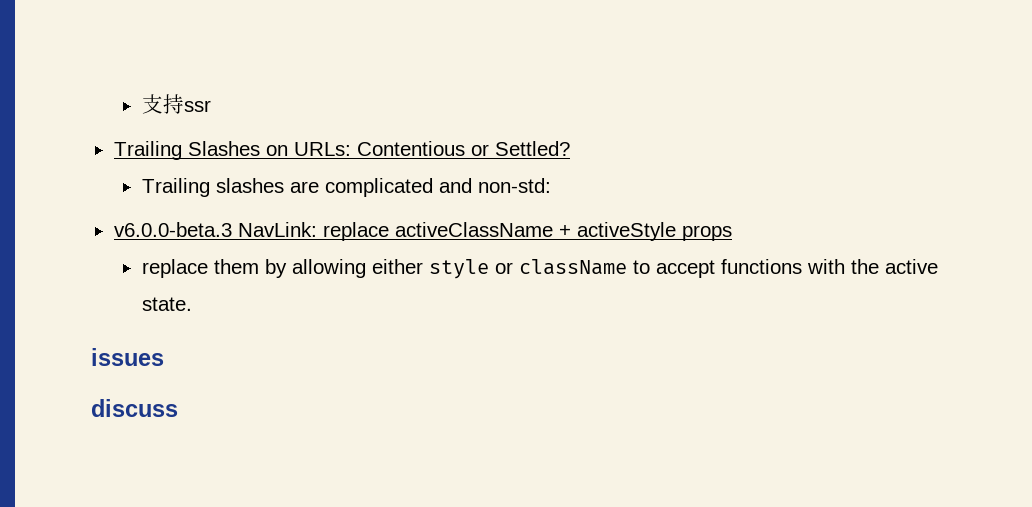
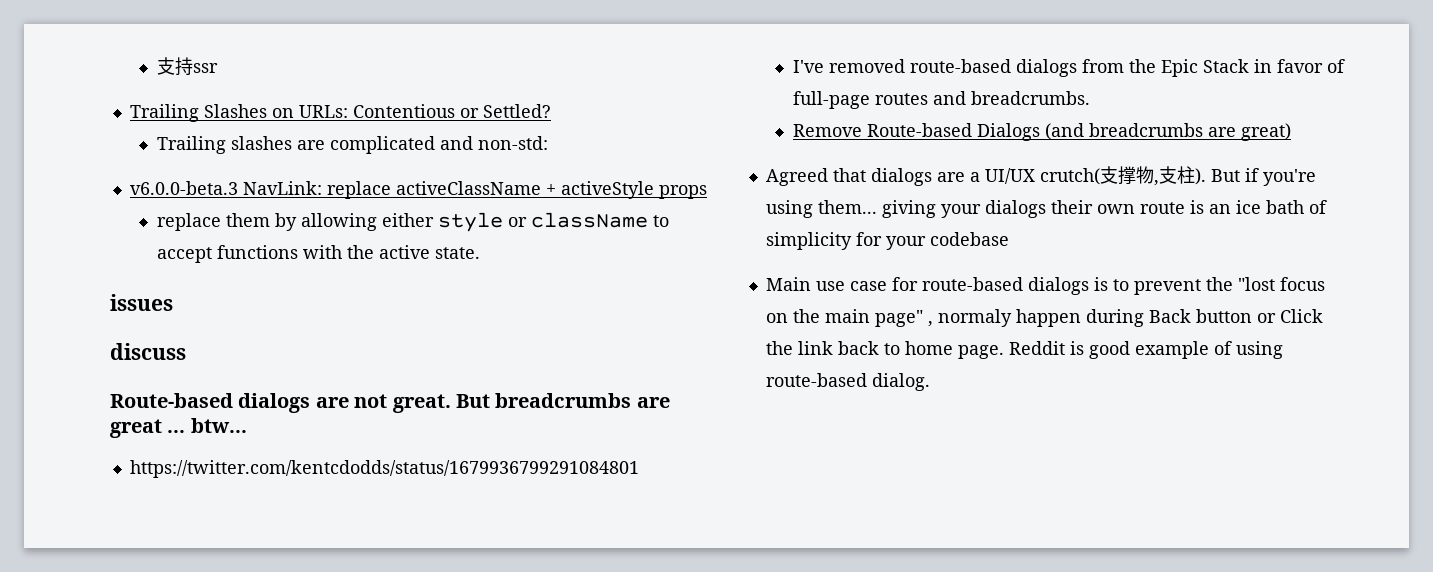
(178, 408) none -> [110,393,670,413] [110,418,247,438] [129,460,639,478] [792,59,1345,77] [792,91,1090,109] [792,123,1291,141] [765,166,1316,186] [765,200,1327,218] [765,232,1009,250] [765,277,1325,295] [765,309,1323,327] [765,341,1283,359] [765,373,930,391] // Route-based dialogs are not great. But breadcrumbs are great ... btw... // https://twitter.com/kentcdodds/status/1679936799291084801 // I've removed route-based dialogs from the Epic Stack in favor of full-page routes and breadcrumbs. // Remove Route-based Dialogs (and breadcrumbs are great) // Agreed that dialogs are a UI/UX crutch(支撑物,支柱). But if you're using them... giving your dialogs their own route is an ice bath of simplicity for your codebase // Main use case for route-based dialogs is to prevent the "lost focus on the main page" , normaly happen during Back button or Click the link back to home page. Reddit is good example of using route-based dialog.

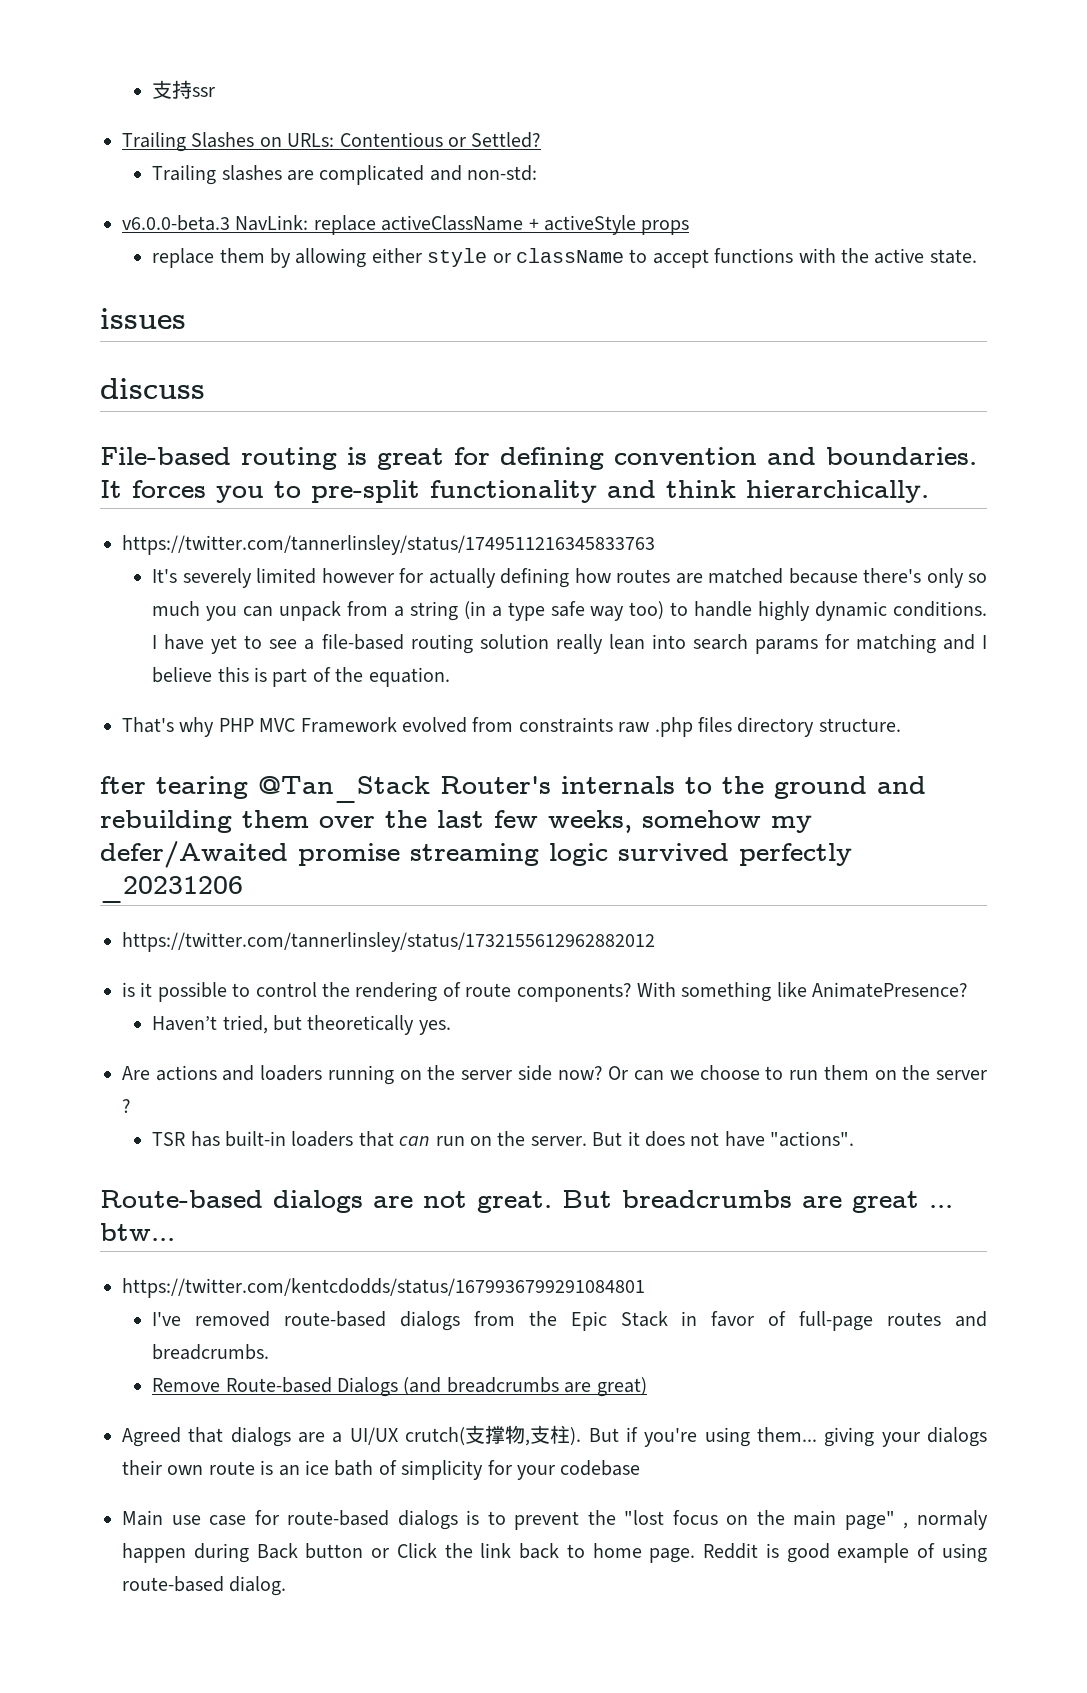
(186, 351) none -> [100,447,977,470] [100,480,929,503] [122,535,655,555] [152,568,988,588] [152,601,987,621] [152,634,987,654] [152,667,450,687] [122,717,901,737] [100,776,926,803] [100,810,812,833] [100,841,852,868] [100,876,243,903] [122,932,655,952] [122,982,969,1002] [152,1015,451,1035] [122,1065,987,1085] [122,1099,131,1113] [152,1131,855,1147] // File-based routing is great for defining convention and boundaries. It forces you to pre-split functionality and think hierarchically. // https://twitter.com/tannerlinsley/status/1749511216345833763 // It's severely limited however for actually defining how routes are matched because there's only so much you can unpack from a string (in a type safe way too) to handle highly dynamic conditions. I have yet to see a file-based routing solution really lean into search params for matching and I believe this is part of the equation. // That's why PHP MVC Framework evolved from constraints raw .php files directory structure. // fter tearing @Tan_Stack Router's internals to the ground and rebuilding them over the last few weeks, somehow my defer/Awaited promise streaming logic survived perfectly _20231206 // https://twitter.com/tannerlinsley/status/1732155612962882012 // is it possible to control the rendering of route components? With something like AnimatePresence? // Haven’t tried, but theoretically yes. // Are actions and loaders running on the server side now? Or can we choose to run them on the server ? // TSR has built-in loaders that can run on the server. But it does not have "actions".

